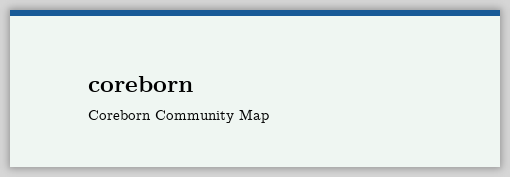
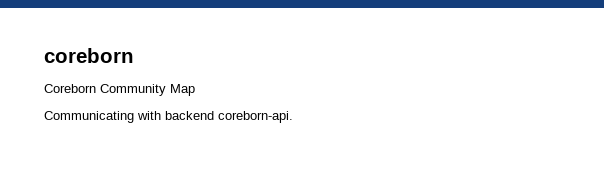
(269, 116) none -> [44,111,293,123] // Communicating with backend coreborn-api.

